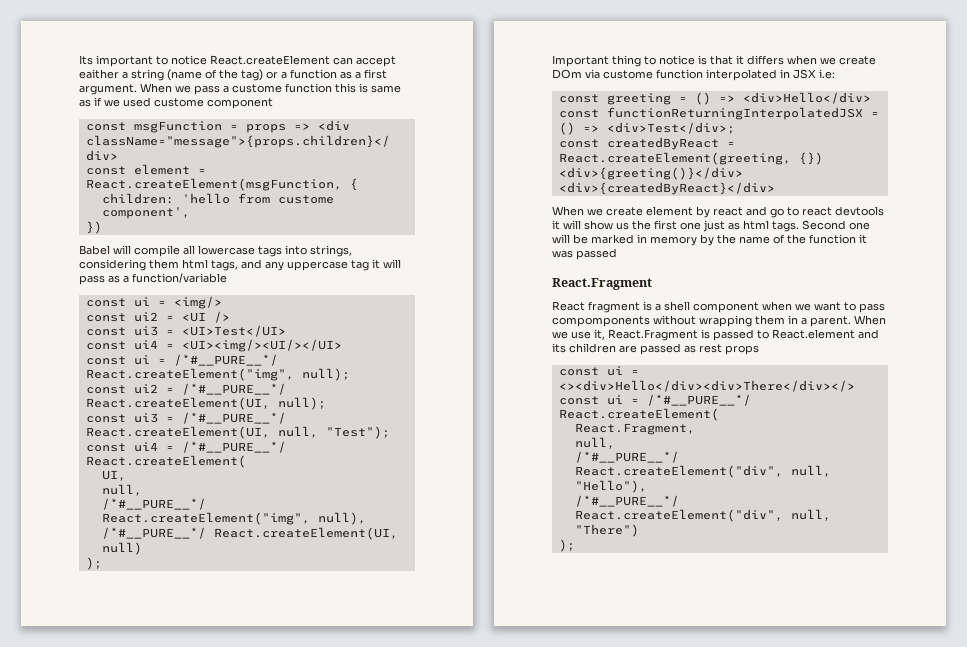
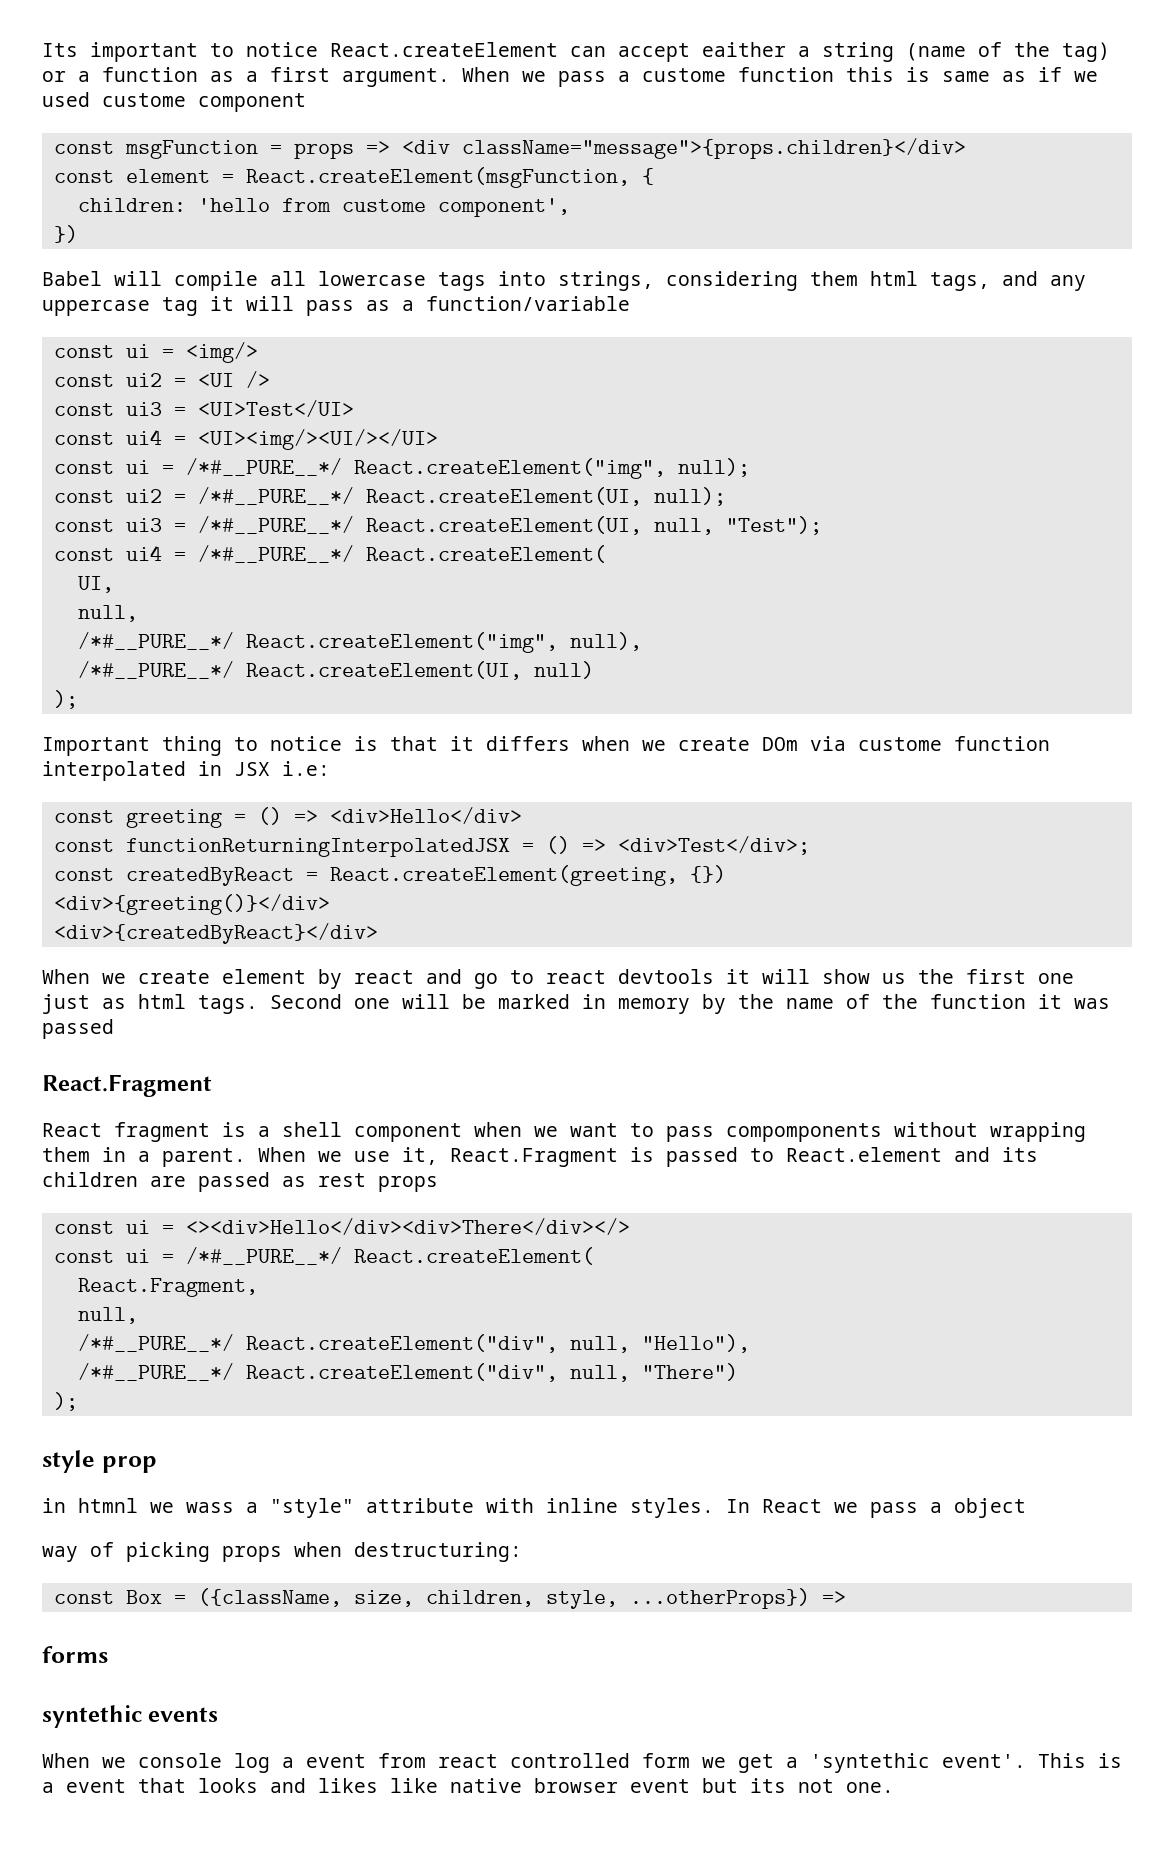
(575, 545) none -> [42,1450,157,1473] [42,1498,1026,1518] [42,1542,522,1562] [53,1588,846,1609] [42,1646,108,1663] [42,1705,219,1728] [42,1753,1122,1773] [42,1778,894,1793] // style prop // in htmnl we wass a "style" attribute with inline styles. In React we pass a object // way of picking props when destructuring: // const Box = ({className, size, children, style, ...otherProps}) => // forms // syntethic events // When we console log a event from react controlled form we get a 'syntethic event'. This is a event that looks and likes like native browser event but its not one.

